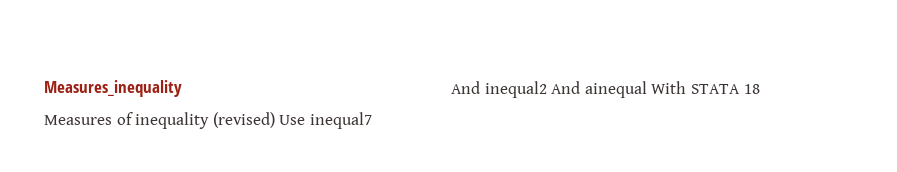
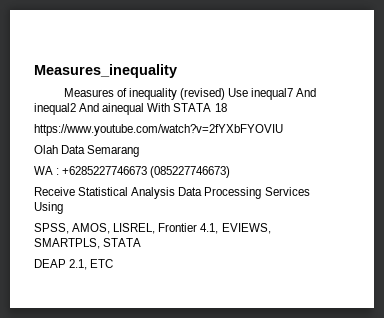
(760, 89) none -> [34,124,283,136] [34,145,140,157] [34,166,231,178] [34,187,310,199] [34,202,63,214] [34,223,271,234] [34,238,142,249] [34,259,114,270] // https://www.youtube.com/watch?v=2fYXbFYOVIU // Olah Data Semarang // WA : +6285227746673 (085227746673) // Receive Statistical Analysis Data Processing Services Using // SPSS, AMOS, LISREL, Frontier 4.1, EVIEWS, SMARTPLS, STATA // DEAP 2.1, ETC

